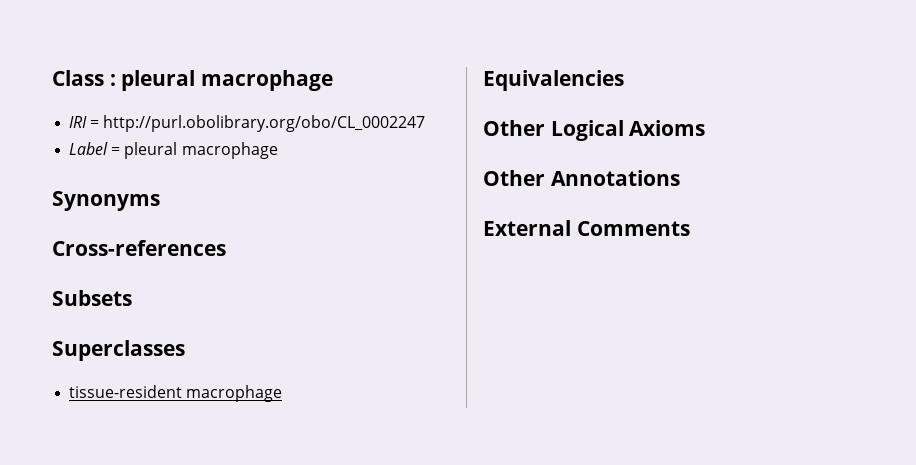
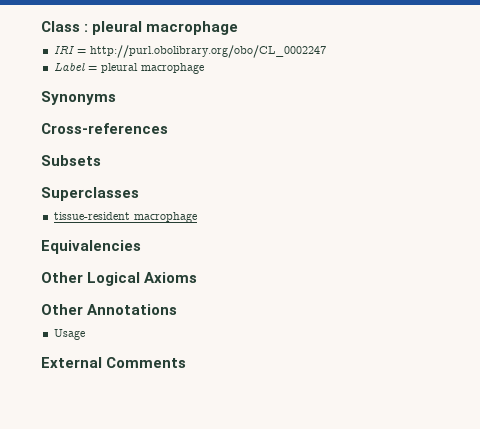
(680, 178) none -> [53,329,85,340] // Usage

